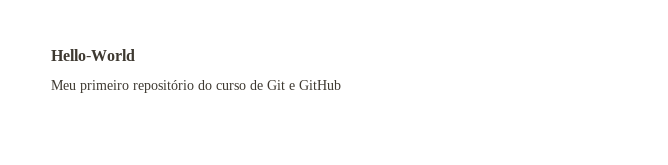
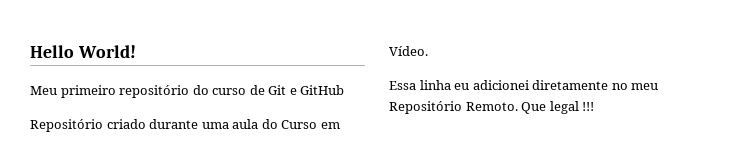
[51,49,135,61] Hello-World -> [30,45,136,58] Hello World!
(341, 85) none -> [30,119,340,132] [389,46,428,56] [389,80,659,90] [389,101,595,114] // Repositório criado durante uma aula do Curso em Vídeo. // Essa linha eu adicionei diretamente no meu Repositório Remoto. Que legal !!!

